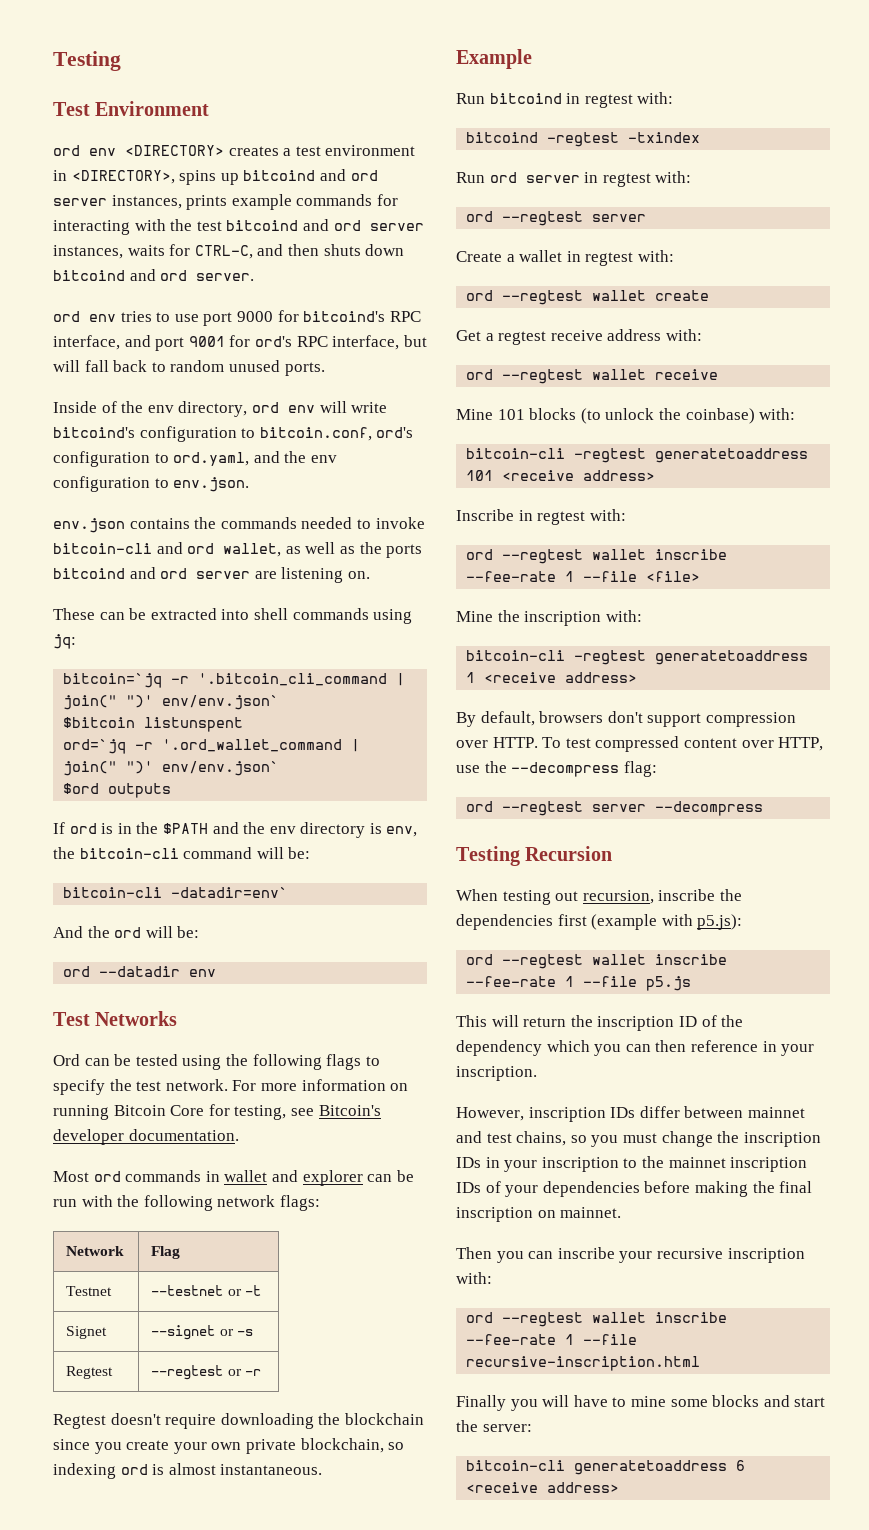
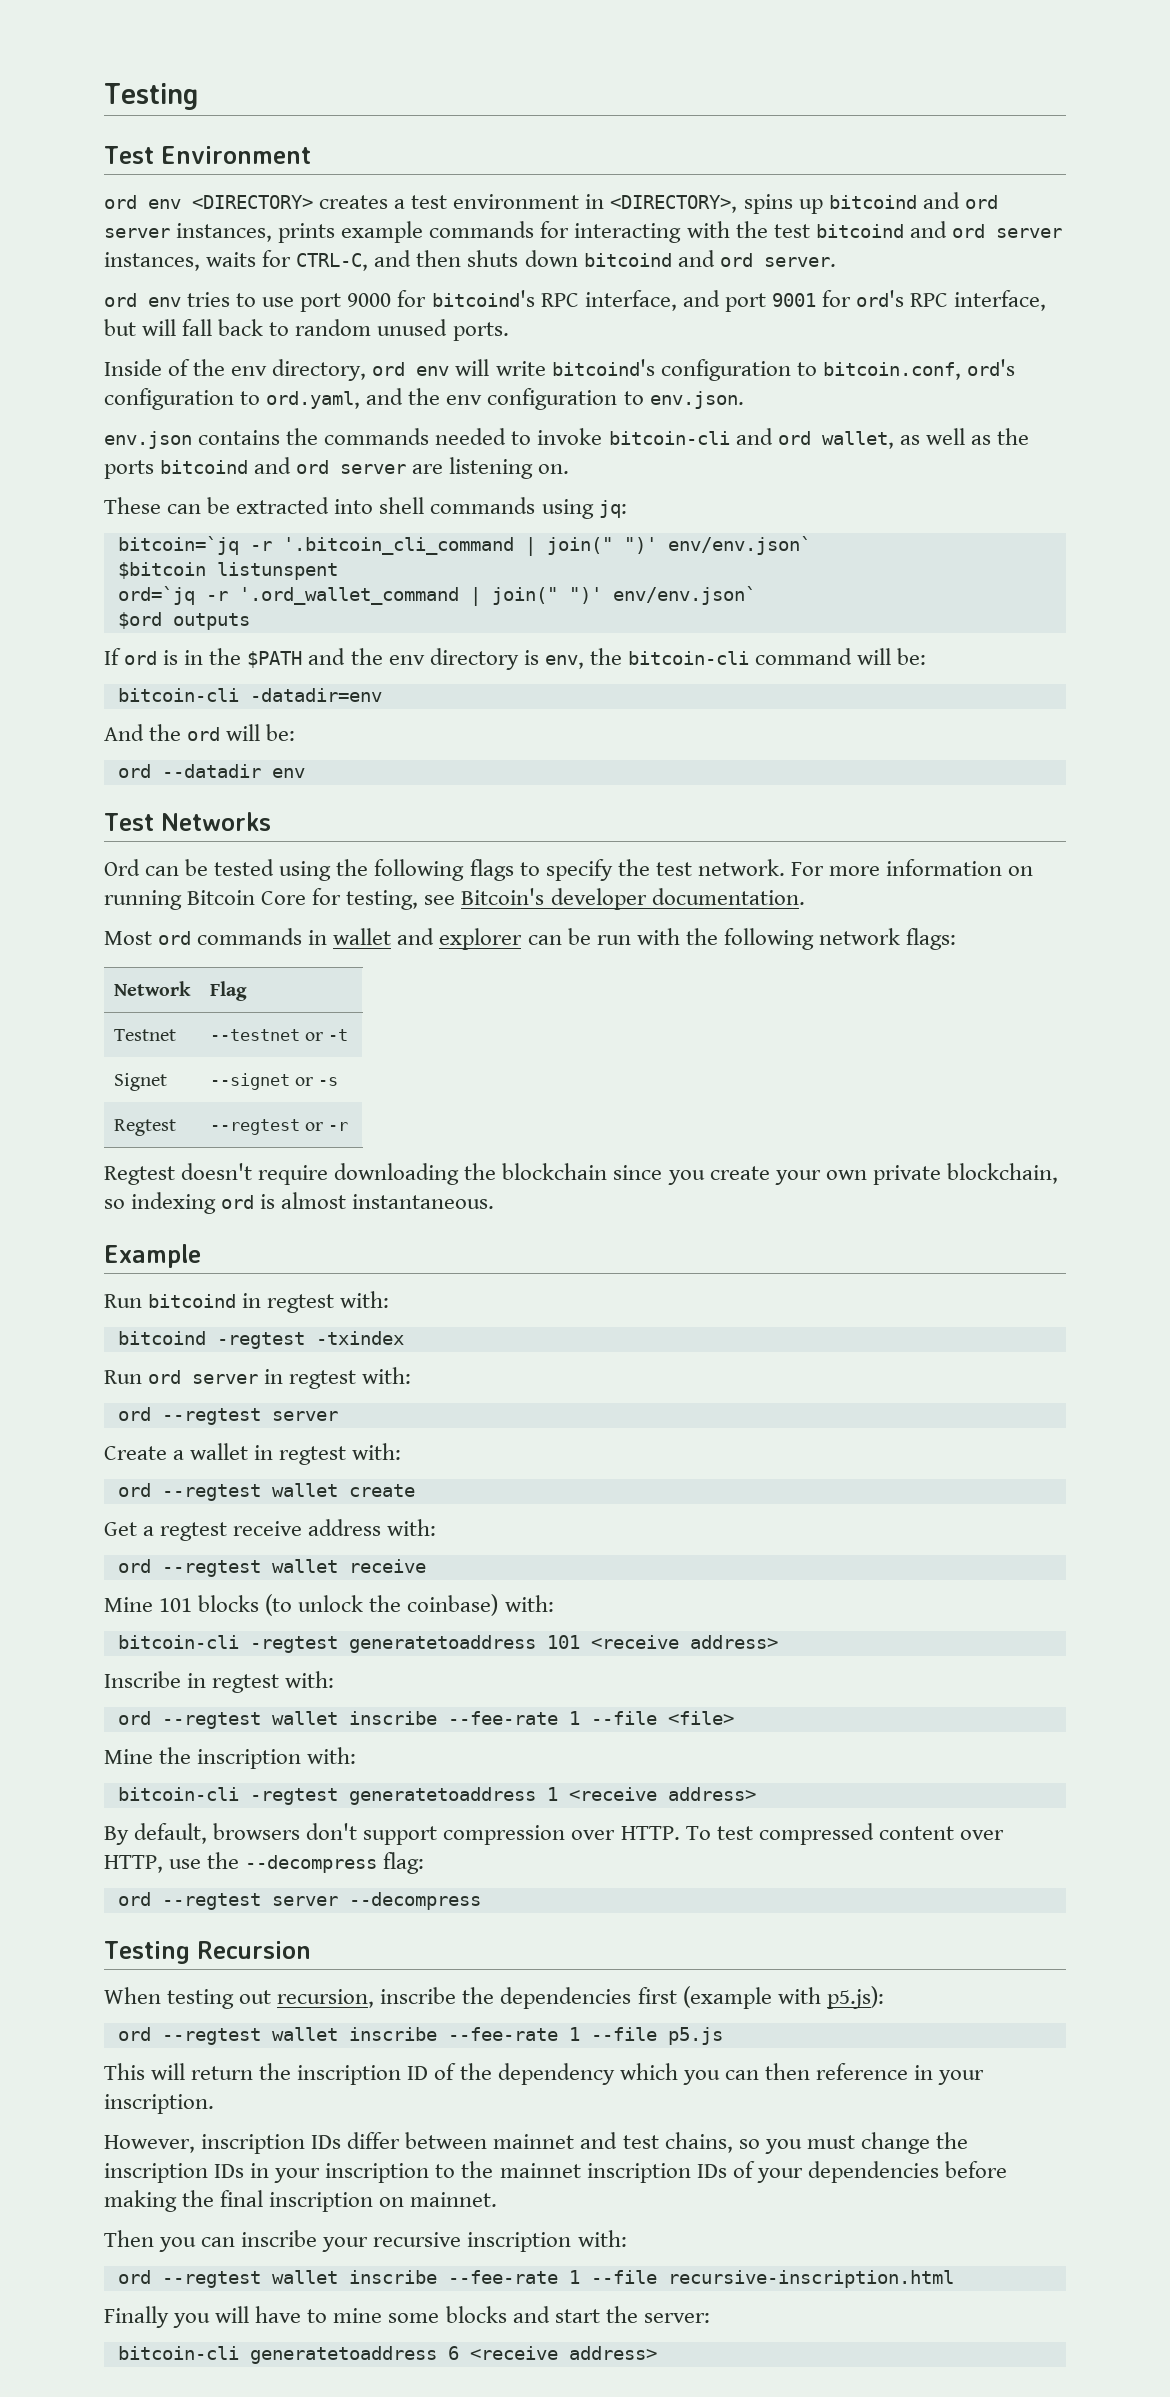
[171,887,289,898] -datadir=env` -> [249,688,382,702] -datadir=env

